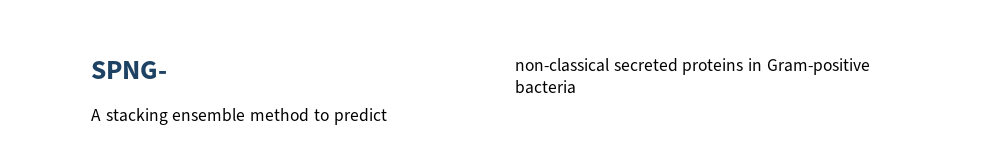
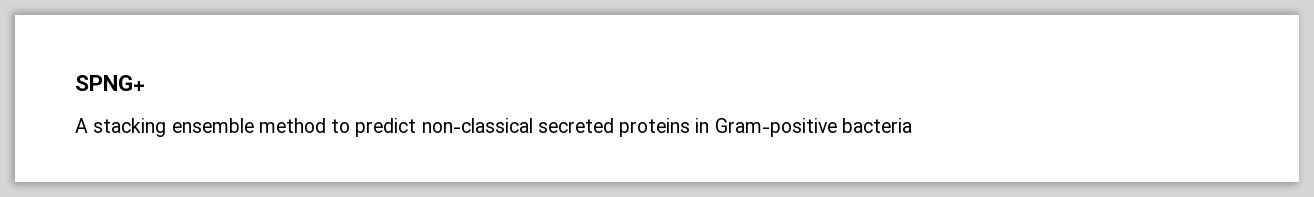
[91,61,167,79] SPNG- -> [75,75,145,91] SPNG+

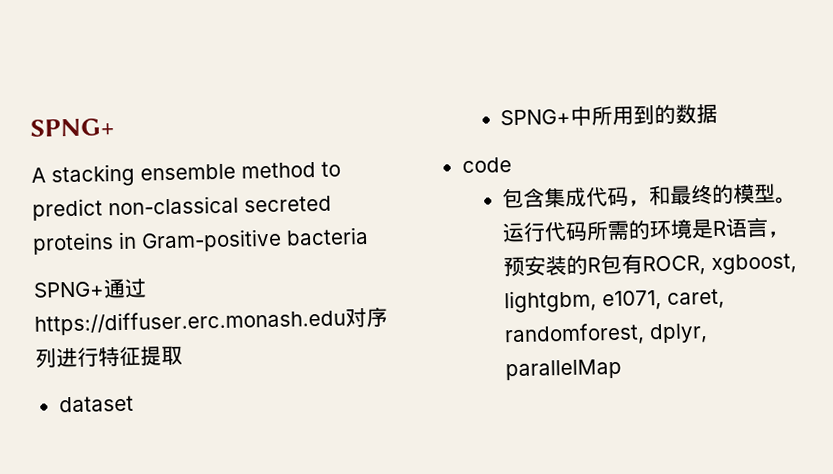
(912, 125) none -> [33,278,147,299] [34,306,388,336] [35,345,183,368] [58,395,134,413] [500,103,719,127] [461,157,512,174] [502,183,798,209] [502,216,791,243] [503,253,798,277] [504,288,726,314] [504,322,709,347] [505,358,623,381] // SPNG+通过https://diffuser.erc.monash.edu对序列进行特征提取 // dataset // SPNG+中所用到的数据 // code // 包含集成代码，和最终的模型。运行代码所需的环境是R语言，预安装的R包有ROCR, xgboost, lightgbm, e1071, caret, randomforest, dplyr, parallelMap

